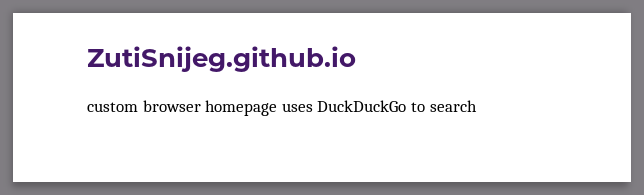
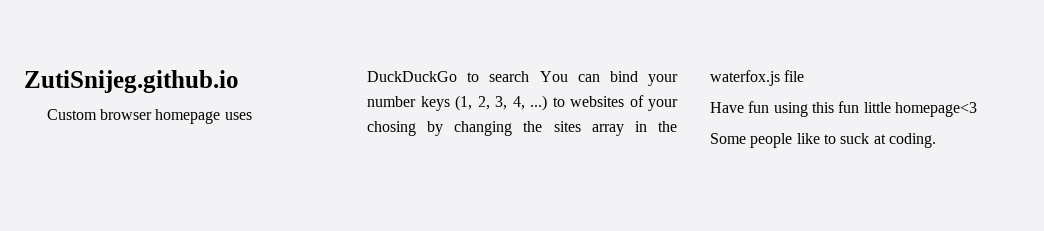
[87,102,138,112] custom -> [46,109,97,120] Custom
(477, 106) none -> [539,71,678,86] [367,95,678,111] [367,121,677,136] [710,70,805,86] [710,101,977,117] [710,133,936,148] You can bind your number keys (1, 2, 3, 4, ...) to websites of your chosing by changing the sites array in the waterfox.js file // Have fun using this fun little homepage<3 // Some people like to suck at coding.

